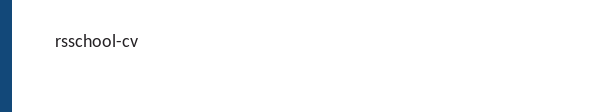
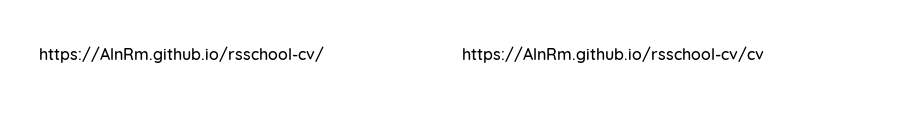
[55,34,138,47] rsschool-cv -> [39,46,764,63] https://AlnRm.github.io/rsschool-cv/ https://AlnRm.github.io/rsschool-cv/cv

